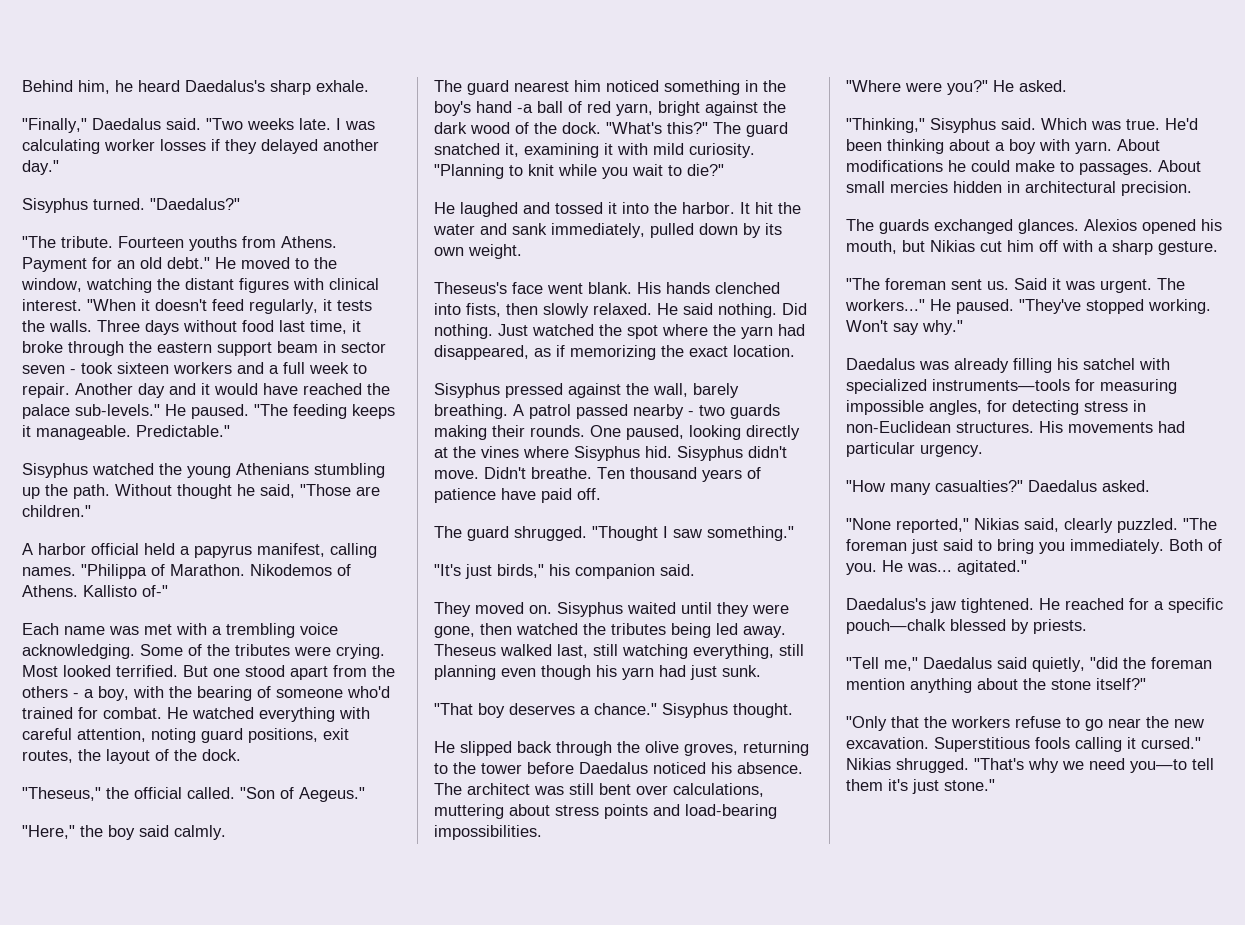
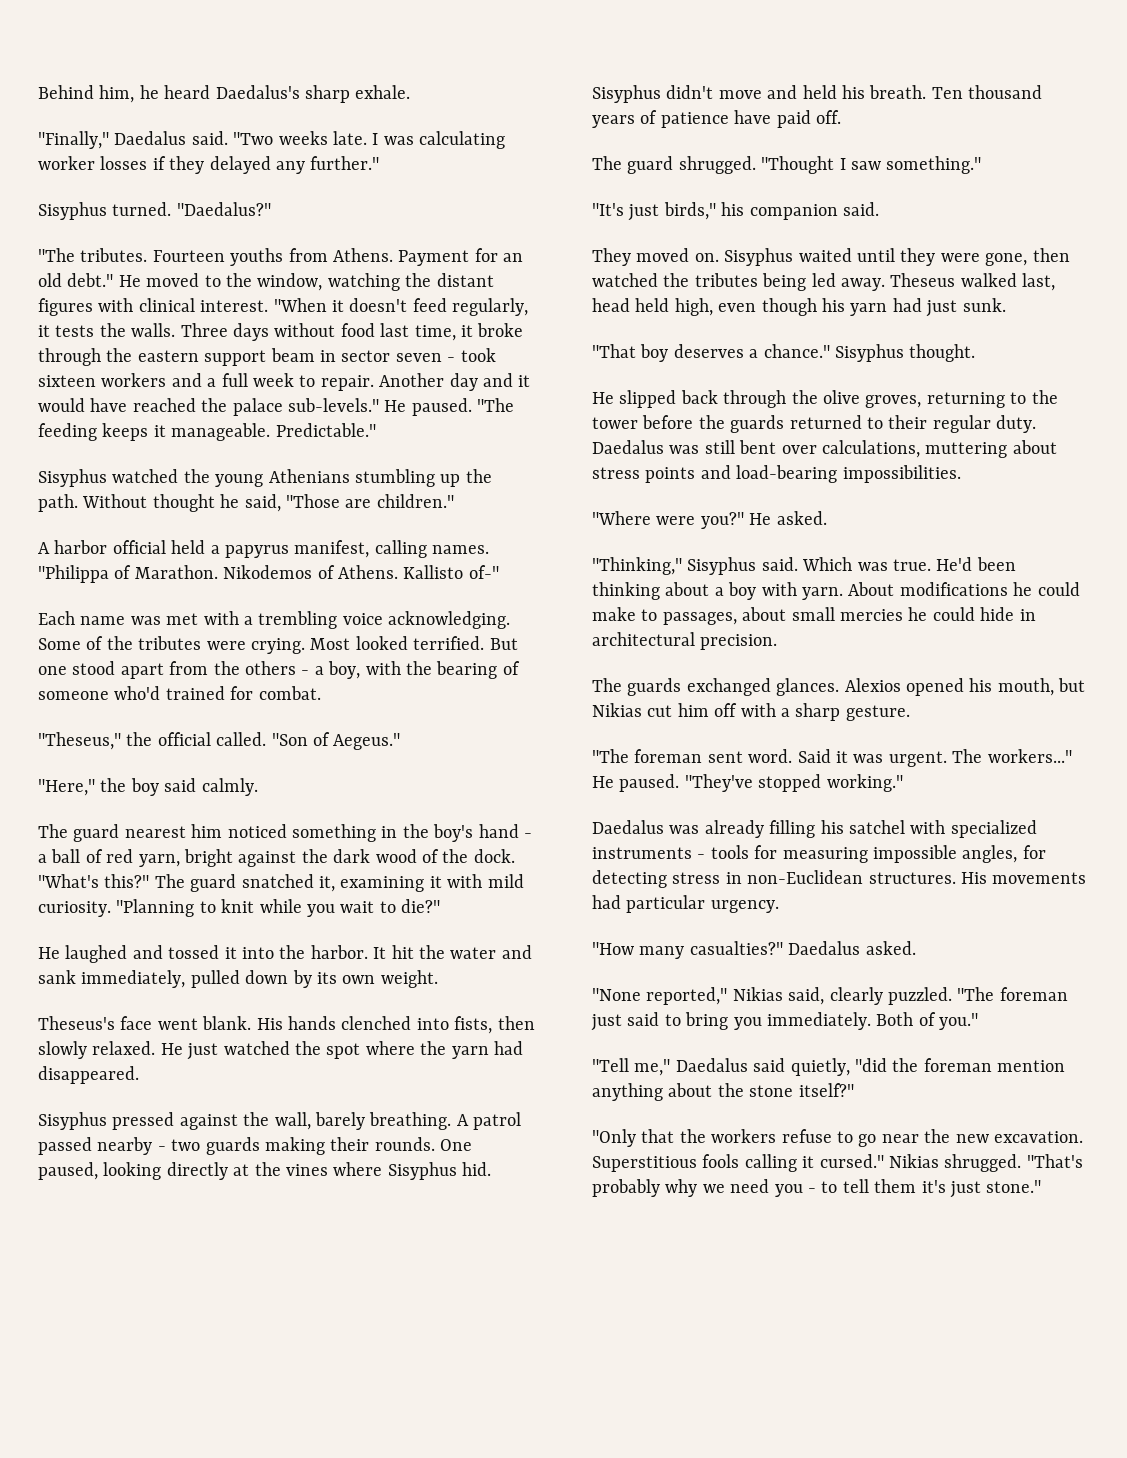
[323,139,379,151] [22,160,59,175] another day." -> [276,156,380,174] any further."
[61,236,113,248] tribute. -> [80,248,148,262] tributes.
[167,707,370,722] [22,728,349,743] [22,749,241,764] He watched everything with careful attention, noting guard positions, exit routes, the layout of the dock. -> (321, 693) none
[517,104,533,113] -a -> [523,833,532,838] [38,854,47,863] - a
[683,303,807,318] [434,324,528,339] said nothing. Did nothing. Just -> [187,1043,219,1060] just
[434,345,795,360] disappeared, as if memorizing the exact location. -> [38,1066,139,1084] disappeared.
[434,467,592,479] move. Didn't breathe. -> [718,85,927,99] move and held his breath.
[593,644,804,659] [434,665,496,680] still watching everything, still planning -> [592,298,713,316] head held high,
[579,762,803,774] [434,783,530,795] Daedalus noticed his absence. The architect -> [698,415,1037,433] [592,440,664,454] the guards returned to their regular duty. Daedalus
[1079,160,1201,175] [846,181,1002,193] passages. About small mercies hidden -> [662,607,1015,625] passages, about small mercies he could hide
[987,281,1009,290] us. -> [748,749,793,763] word.
[1148,299,1211,314] [846,320,963,335] working. Won't say why." -> [826,774,903,792] working."
[932,379,1070,391] instruments—tools -> [592,845,749,859] instruments - tools
[846,560,1027,575] [846,598,1223,613] [846,619,1087,634] you. He was... agitated." // Daedalus's jaw tightened. He reached for a specific pouch—chalk blessed by priests. -> [939,1013,979,1030] you."
(1024, 764) none -> [592,1179,660,1197] probably
[1130,759,1187,773] you—to -> [774,1181,838,1197] you - to

